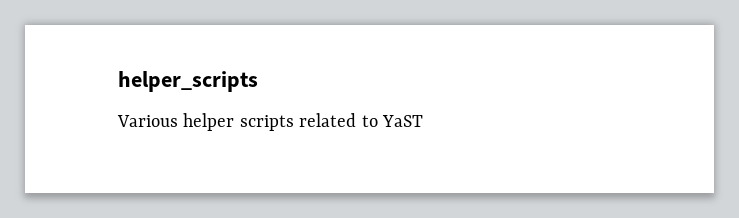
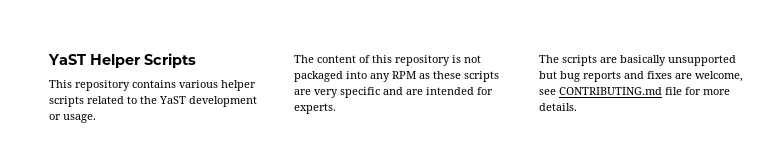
[118,71,258,92] [117,113,423,131] helper_scripts // Various helper scripts related to YaST -> [48,53,196,68] [49,80,256,91] [49,96,257,107] [49,114,96,123] [294,55,481,66] [294,71,499,82] [294,87,493,98] [294,103,336,114] [539,55,736,66] [539,71,743,82] [539,87,730,95] [539,103,577,111] YaST Helper Scripts // This repository contains various helper scripts related to the YaST development or usage. // The content of this repository is not packaged into any RPM as these scripts are very specific and are intended for experts. // The scripts are basically unsupported but bug reports and fixes are welcome, see CONTRIBUTING.md file for more details.

